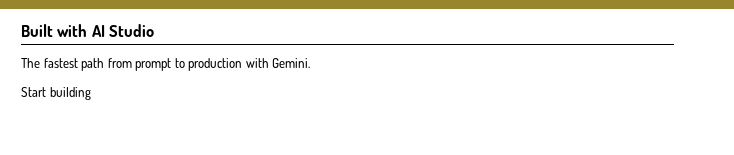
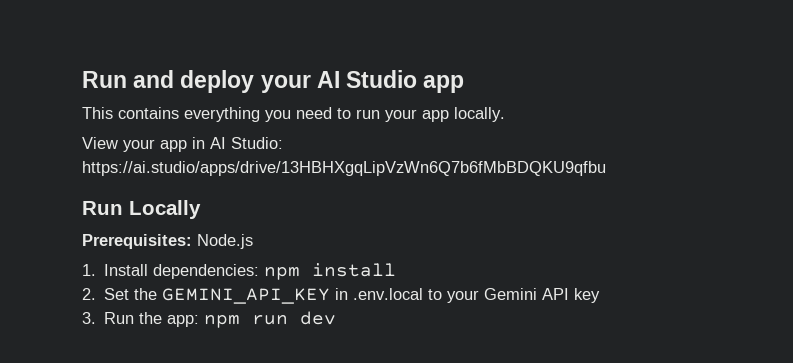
[21,24,155,37] [21,58,311,71] [21,87,91,100] Built with AI Studio // The fastest path from prompt to production with Gemini. // Start building -> [82,70,465,93] [82,107,505,122] [82,137,283,152] [82,161,606,176] [82,200,201,219] [82,234,253,249] [82,263,397,280] [82,288,601,304] [82,311,337,328] Run and deploy your AI Studio app // This contains everything you need to run your app locally. // View your app in AI Studio: https://ai.studio/apps/drive/13HBHXgqLipVzWn6Q7b6fMbBDQKU9qfbu // Run Locally // Prerequisites: Node.js // 1. Install dependencies: npm install // 2. Set the GEMINI_API_KEY in .env.local to your Gemini API key // 3. Run the app: npm run dev

